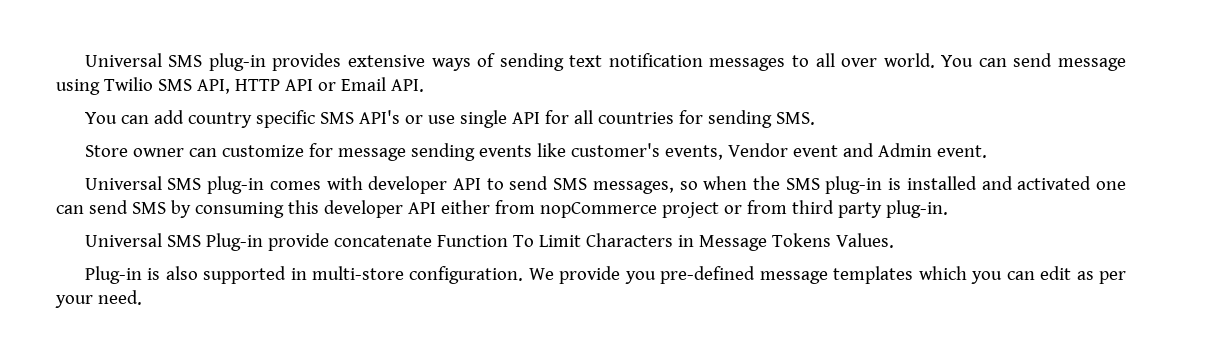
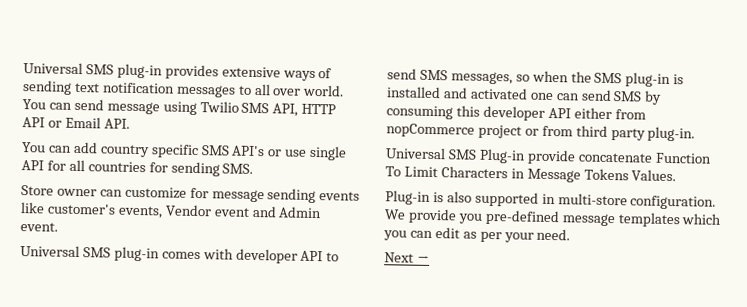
(142, 297) none -> [384,252,430,263] // Next →

